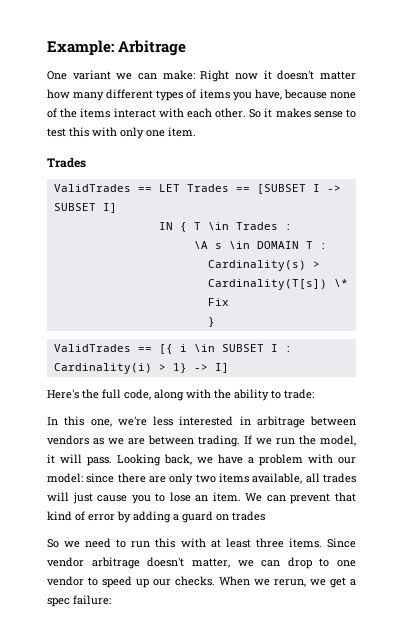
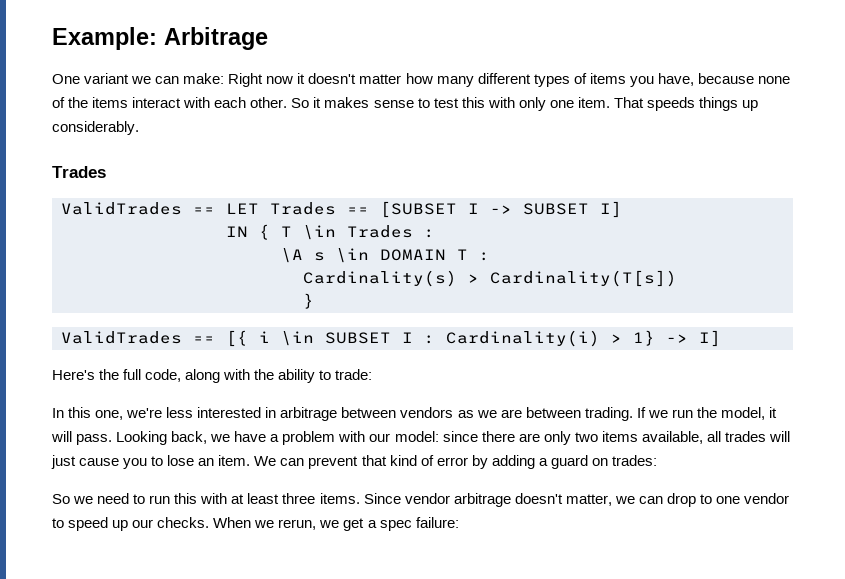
(196, 132) none -> [613,97,759,111] [52,121,139,135] That speeds things up considerably.
[333,279,348,287] [207,298,229,306] \* Fix -> (677, 278) none
[232,511,265,521] trades -> [611,455,657,466] trades:

